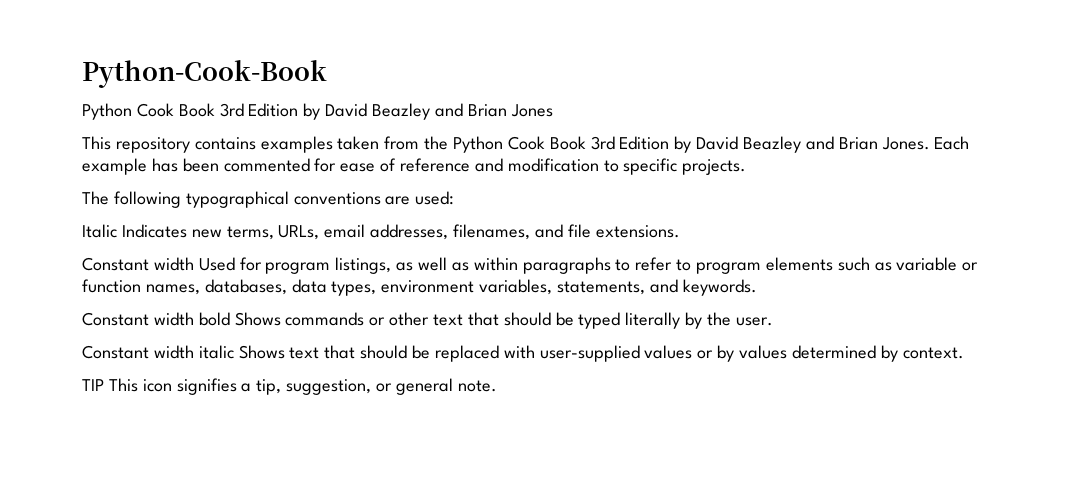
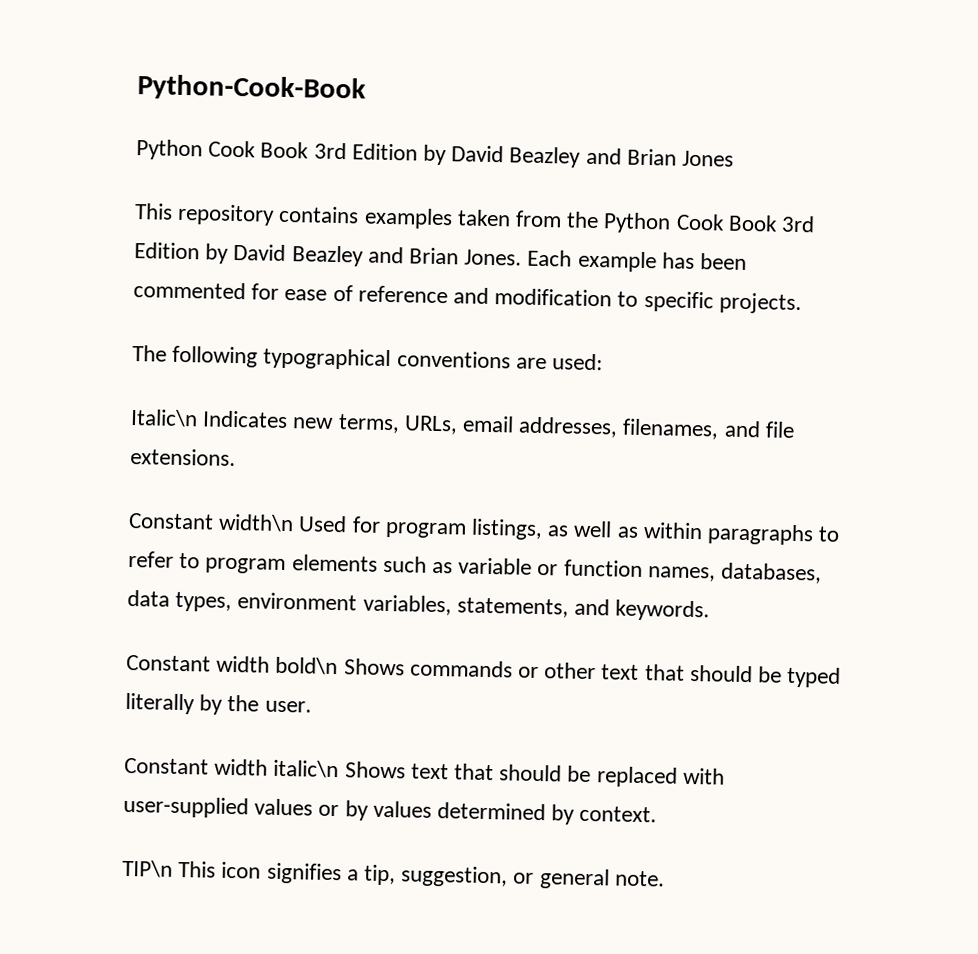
[82,224,117,238] Italic -> [130,408,198,428] Italic\n
[153,257,194,271] width -> [218,513,295,533] width\n
[198,312,230,326] bold -> [275,656,339,676] bold\n
[198,345,234,359] italic -> [273,759,340,779] italic\n
[82,379,104,391] TIP -> [122,859,173,878] TIP\n

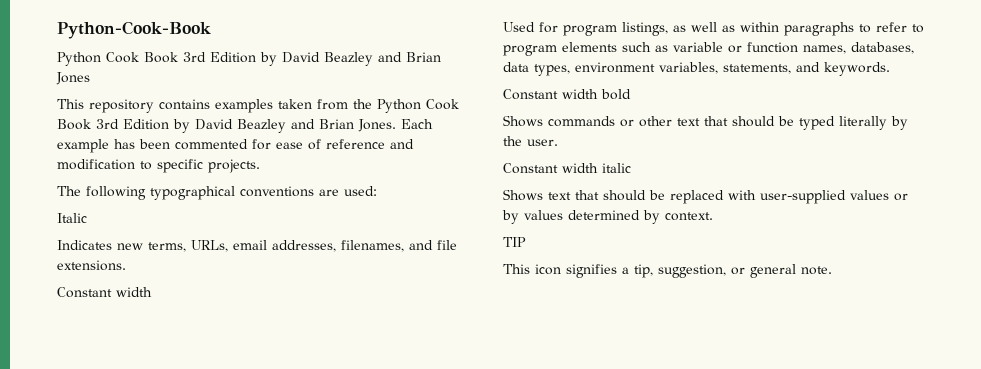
[130,408,198,428] Italic\n -> [57,213,87,223] Italic //
[218,513,295,533] width\n -> [116,287,152,297] width //
[275,656,339,676] bold\n -> [601,89,631,100] bold //
[273,759,340,779] italic\n -> [602,163,631,173] italic //
[122,859,173,878] TIP\n -> [503,237,526,247] TIP //

